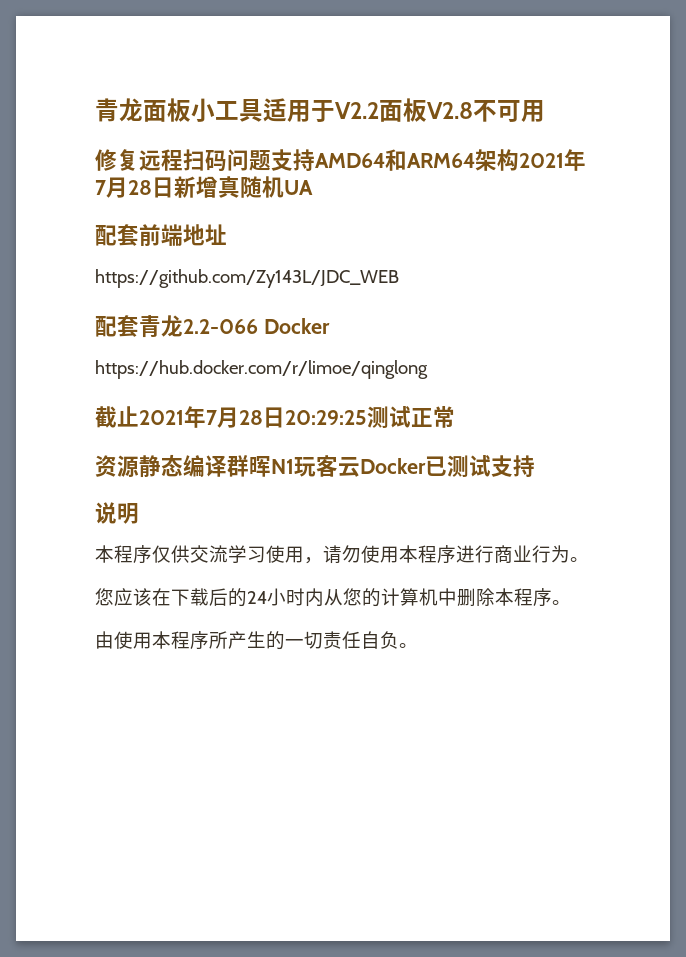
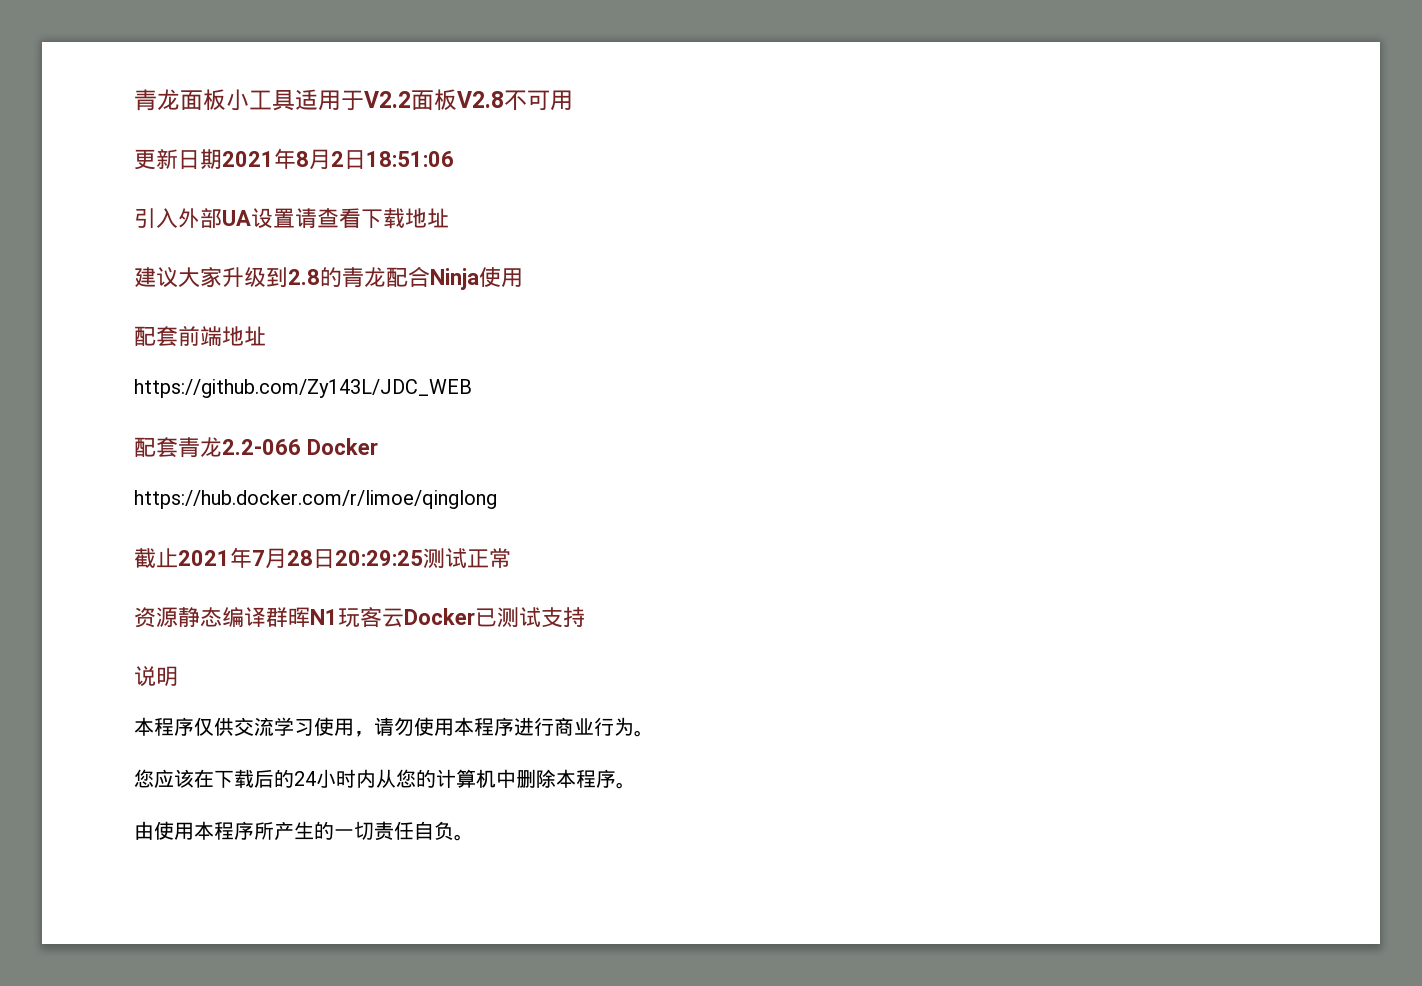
[95,149,586,172] [95,176,313,198] 修复远程扫码问题支持AMD64和ARM64架构2021年7月28日新增真随机UA -> [134,148,454,170] [134,208,449,229] [134,266,523,290] 更新日期2021年8月2日18:51:06 // 引入外部UA设置请查看下载地址 // 建议大家升级到2.8的青龙配合Ninja使用

